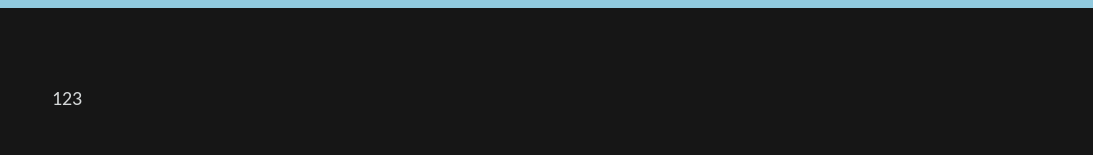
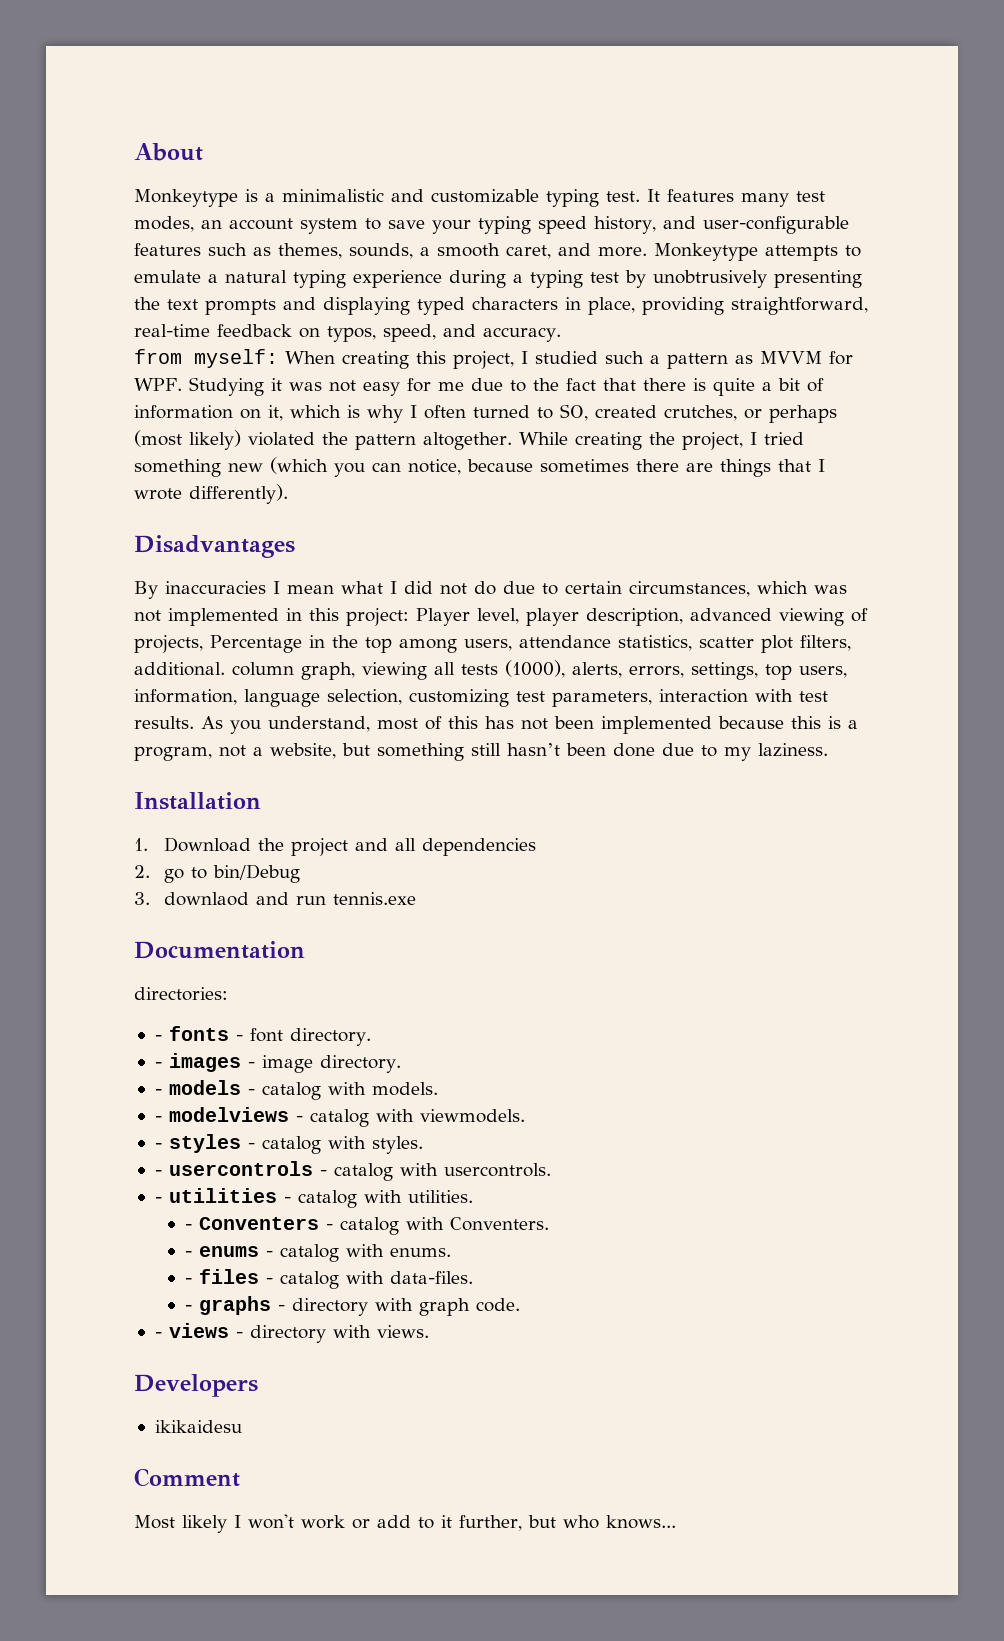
[52,92,82,105] 123 -> [134,143,203,161] [134,189,825,207] [134,216,849,234] [134,243,861,261] [134,270,862,288] [134,297,868,315] [134,324,561,342] [134,349,853,369] [134,377,824,396] [134,404,837,423] [134,430,804,450] [134,457,825,477] [134,484,288,504] [134,535,295,558] [134,581,847,599] [134,608,868,626] [134,635,851,653] [134,660,847,680] [134,689,828,707] [134,716,858,734] [134,743,828,761] [134,792,261,810] [134,837,537,856] [134,864,301,883] [134,892,417,906] [134,941,305,959] [134,987,228,1001] [154,1026,371,1046] [154,1053,401,1073] [154,1080,438,1100] [154,1107,525,1127] [154,1134,423,1154] [154,1161,551,1181] [154,1188,473,1208] [185,1217,550,1235] [185,1244,452,1262] [185,1269,474,1289] [185,1296,521,1316] [154,1323,429,1343] [134,1374,258,1397] [154,1420,242,1433] [134,1468,240,1487] [134,1514,676,1533] About // Monkeytype is a minimalistic and customizable typing test. It features many test modes, an account system to save your typing speed history, and user-configurable features such as themes, sounds, a smooth caret, and more. Monkeytype attempts to emulate a natural typing experience during a typing test by unobtrusively presenting the text prompts and displaying typed characters in place, providing straightforward, real-time feedback on typos, speed, and accuracy. // from myself: When creating this project, I studied such a pattern as MVVM for WPF. Studying it was not easy for me due to the fact that there is quite a bit of information on it, which is why I often turned to SO, created crutches, or perhaps (most likely) violated the pattern altogether. While creating the project, I tried something new (which you can notice, because sometimes there are things that I wrote differently). // Disadvantages // By inaccuracies I mean what I did not do due to certain circumstances, which was not implemented in this project: Player level, player description, advanced viewing of projects, Percentage in the top among users, attendance statistics, scatter plot filters, additional. column graph, viewing all tests (1000), alerts, errors, settings, top users, information, language selection, customizing test parameters, interaction with test results. As you understand, most of this has not been implemented because this is a program, not a website, but something still hasn’t been done due to my laziness. // Installation // 1. Download the project and all dependencies // 2. go to bin/Debug // 3. downlaod and run tennis.exe // Documentation // directories: // - fonts - font directory. // - images - image directory. // - models - catalog with models. // - modelviews - catalog with viewmodels. // - styles - catalog with styles. // - usercontrols - catalog with usercontrols. // - utilities - catalog with utilities. // - Conventers - catalog with Conventers. // - enums - catalog with enums. // - files - catalog with data-files. // - graphs - directory with graph code. // - views - directory with views. // Developers // ikikaidesu // Comment // Most likely I won't work or add to it further, but who knows...

